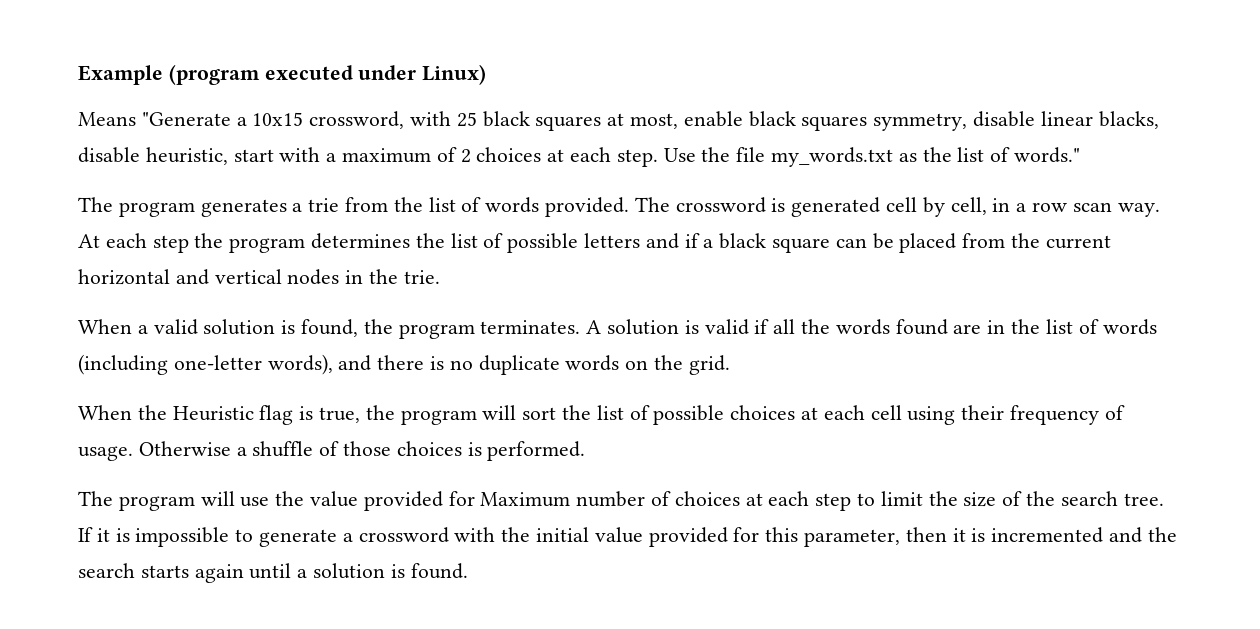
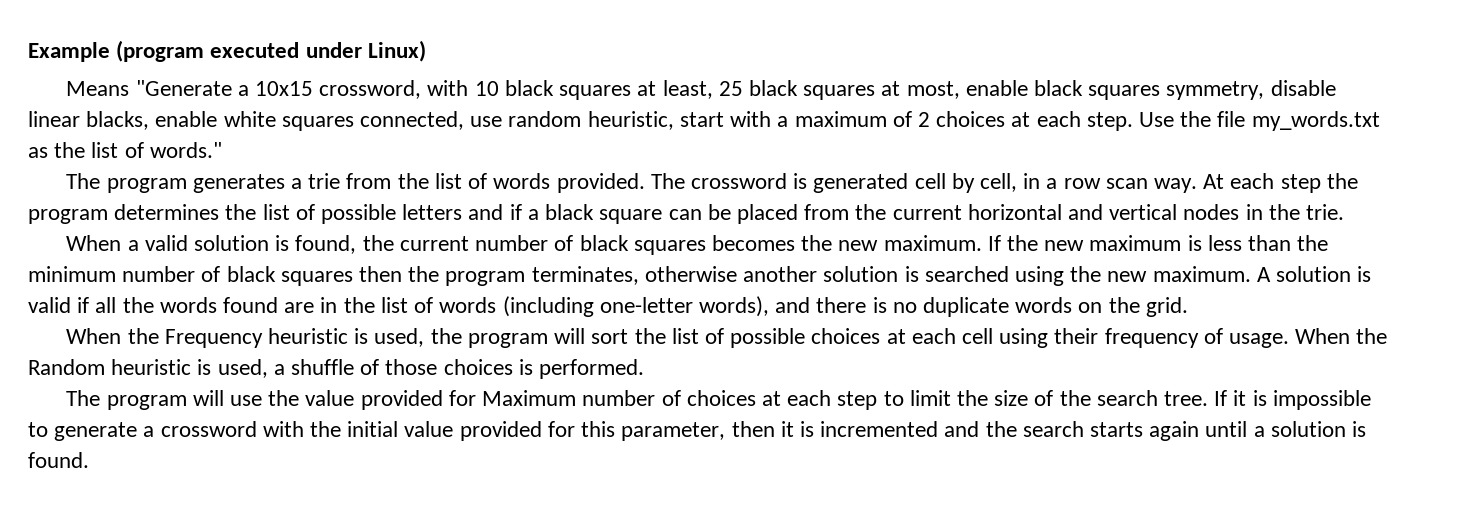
(452, 118) none -> [474,80,713,100] 10 black squares at least,
[78,147,140,163] disable -> [155,111,582,131] enable white squares connected, use random
[398,320,581,339] program terminates. -> [399,235,1329,255] [28,266,1251,286] current number of black squares becomes the new maximum. If the new maximum is less than the minimum number of black squares then the program terminates, otherwise another solution is searched using the new maximum.
[172,405,361,425] Heuristic flag is true, -> [164,328,425,348] Frequency heuristic is used,
[138,441,231,456] Otherwise -> [1295,328,1388,344] [28,359,268,378] When the Random heuristic is used,

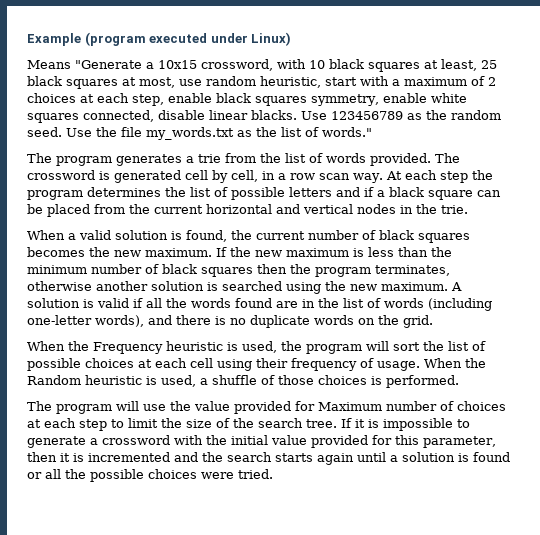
[965,80,1336,100] [28,111,465,131] enable black squares symmetry, disable linear blacks, enable white squares connected, -> (175, 82) none
[1086,112,1133,131] step. -> [132,93,467,106] [27,110,501,123] [27,127,62,137] step, enable black squares symmetry, enable white squares connected, disable linear blacks. Use 123456789 as the random seed.
[28,452,89,468] found. -> [473,452,510,462] [27,469,273,482] found or all the possible choices were tried.

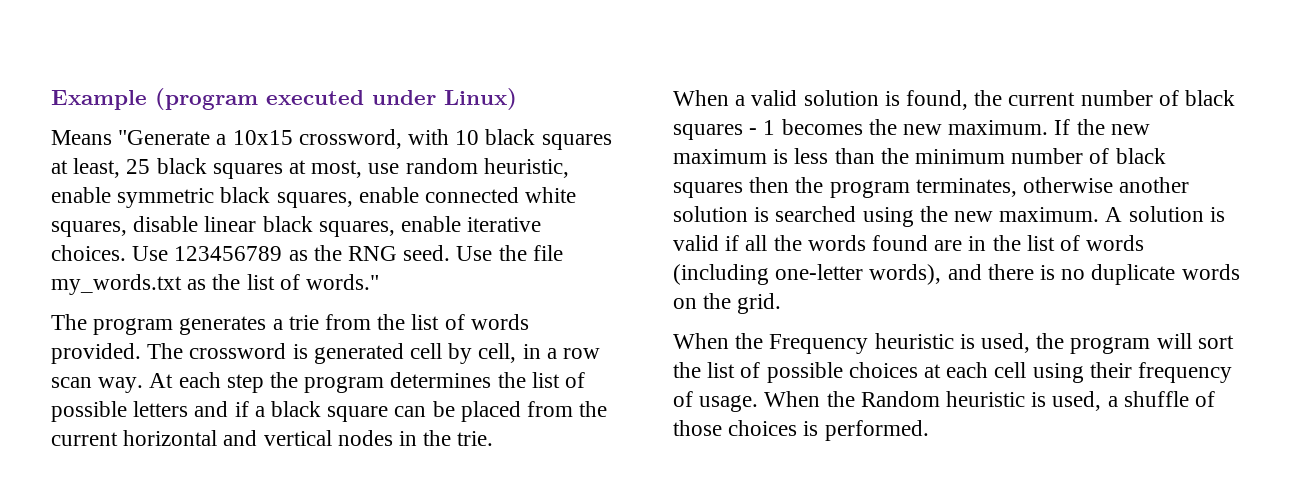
[325,76,496,86] [27,93,467,106] [27,110,297,123] start with a maximum of 2 choices at each step, enable black squares symmetry, enable white squares connected, disable linear blacks. -> [51,187,577,208] [51,216,542,237] [51,245,126,261] enable symmetric black squares, enable connected white squares, disable linear black squares, enable iterative choices.
[451,110,501,120] random -> [348,246,398,261] RNG
(470, 238) none -> [749,120,776,135] - 1
[27,401,506,414] [27,418,470,431] [27,435,496,448] [27,452,510,465] [27,469,273,482] // The program will use the value provided for Maximum number of choices at each step to limit the size of the search tree. If it is impossible to generate a crossword with the initial value provided for this parameter, then it is incremented and the search starts again until a solution is found or all the possible choices were tried. -> (929, 430) none

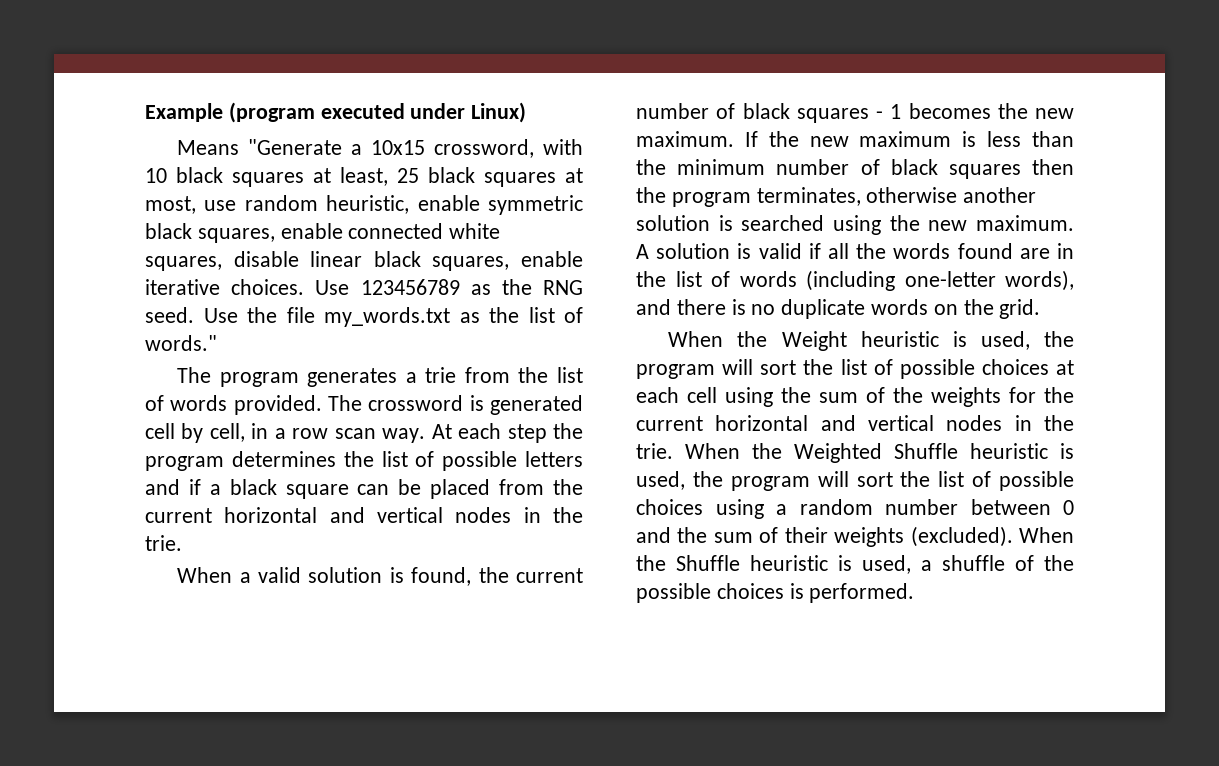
[769,334,869,354] Frequency -> [781,331,847,351] Weight
[1089,362,1233,383] [673,391,940,412] their frequency of usage. When the Random -> [781,387,1074,407] [636,415,1074,431] [636,443,1074,463] [636,471,1074,491] [636,499,1074,519] [636,526,1074,547] [636,555,740,571] the sum of the weights for the current horizontal and vertical nodes in the trie. When the Weighted Shuffle heuristic is used, the program will sort the list of possible choices using a random number between 0 and the sum of their weights (excluded). When the Shuffle
[673,420,722,436] those -> [1044,555,1074,571] [636,583,711,603] the possible

